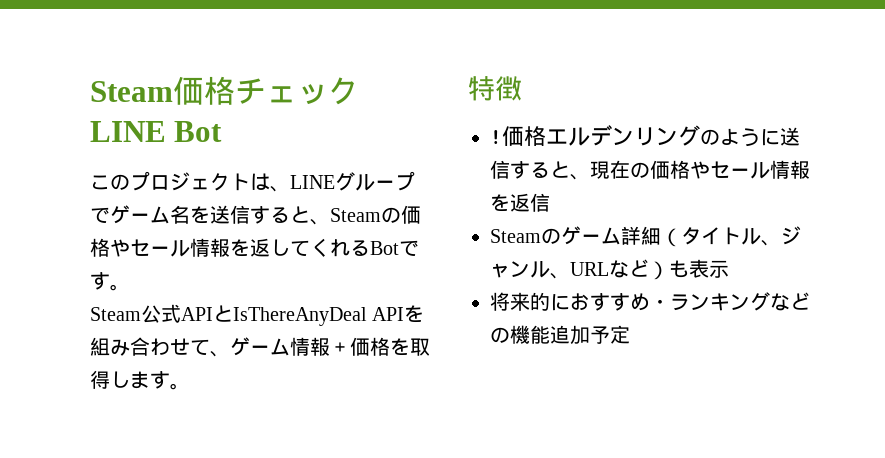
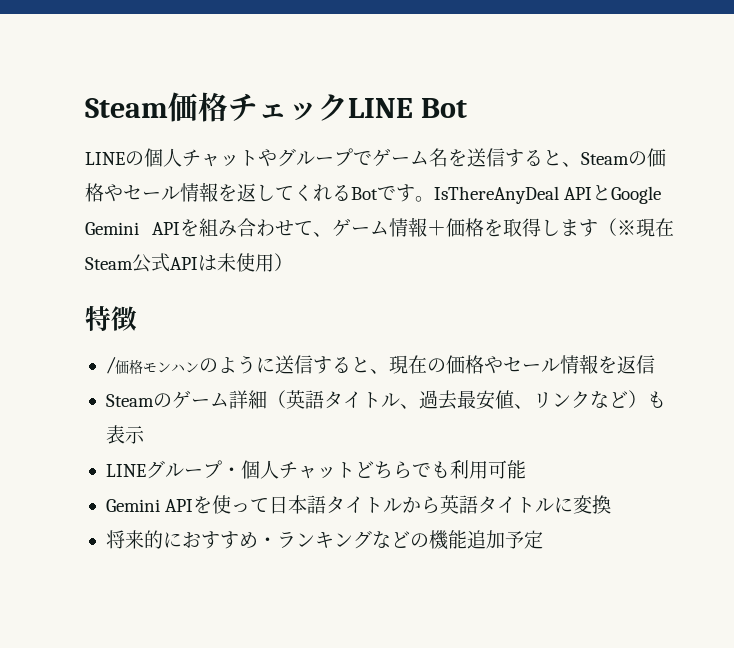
[90,171,335,192] このプロジェクトは、LINE -> [85,148,277,167] LINEの個人チャットや
[90,304,367,326] // Steam公式APIとIsThereAnyDeal -> [434,185,662,204] [85,222,139,235] IsThereAnyDeal APIとGoogle Gemini
[170,383,190,390] [468,76,522,101] [490,125,700,146] 。 // 特徴 // !価格エルデンリング -> [598,218,674,237] [85,253,293,273] [85,305,137,331] [105,356,199,374] （※現在Steam公式APIは未使用） // 特徴 // /価格モンハン
(681, 237) none -> [285,390,324,409] 英語
[781,226,801,245] [490,261,609,279] ジャンル、URL -> [418,390,590,410] 過去最安値、リンク
(729, 269) none -> [105,460,526,479] [105,495,612,514] // LINEグループ・個人チャットどちらでも利用可能 // Gemini APIを使って日本語タイトルから英語タイトルに変換

